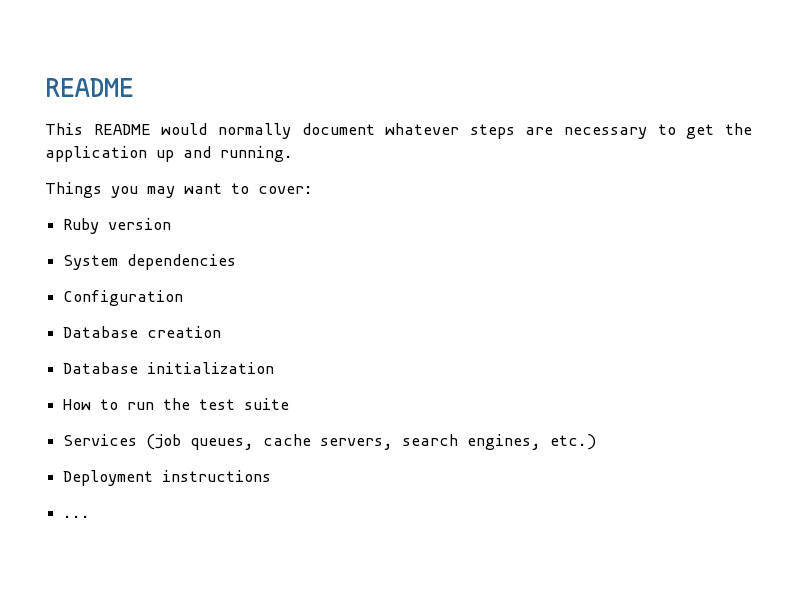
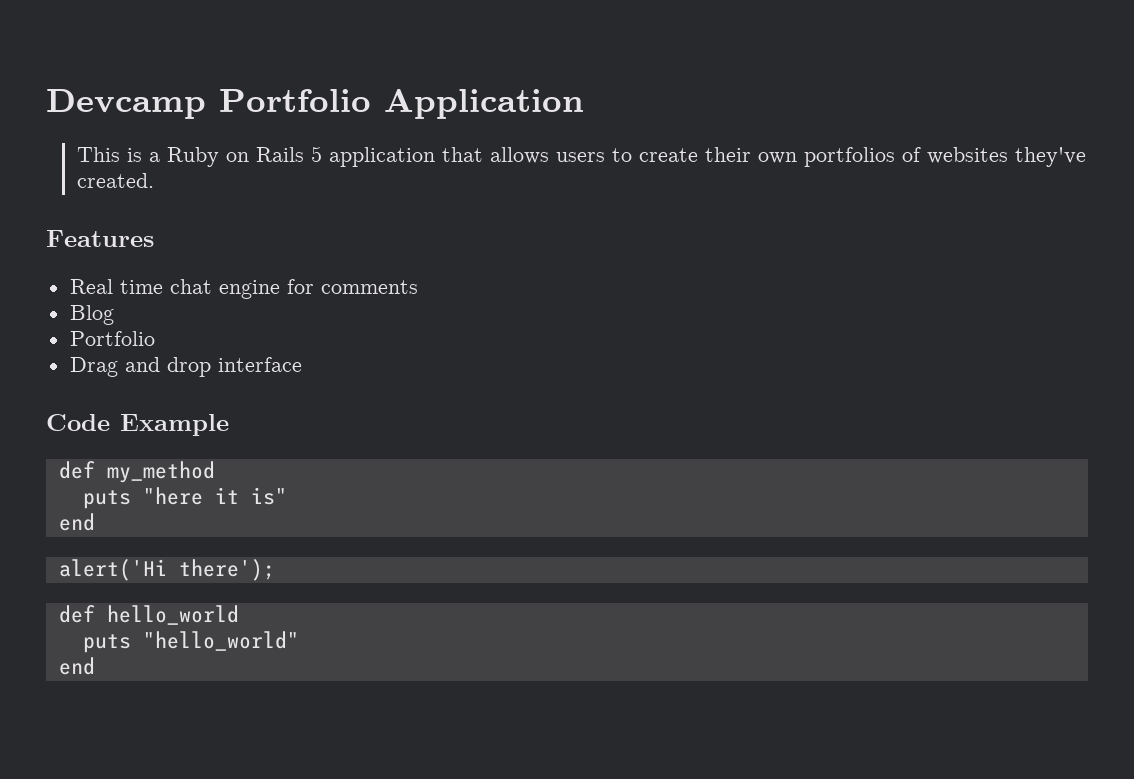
[45,78,134,97] [45,123,752,139] [45,146,293,162] [45,182,313,198] [63,218,172,234] [63,254,237,270] [63,290,184,306] [63,326,222,338] [63,362,275,374] [63,398,290,410] [63,434,597,450] [63,470,272,486] [63,515,91,518] README // This README would normally document whatever steps are necessary to get the application up and running. // Things you may want to cover: // Ruby version // System dependencies // Configuration // Database creation // Database initialization // How to run the test suite // Services (job queues, cache servers, search engines, etc.) // Deployment instructions // ... -> [46,89,584,119] [77,146,1087,167] [77,173,155,188] [46,230,154,247] [69,279,418,299] [69,305,114,325] [69,331,155,346] [69,357,302,377] [46,414,229,436] [58,461,215,483] [82,487,287,509] [58,513,95,531] [58,559,275,581] [58,605,239,625] [82,631,299,653] [58,657,95,675] Devcamp Portfolio Application // This is a Ruby on Rails 5 application that allows users to create their own portfolios of websites they've created. // Features // Real time chat engine for comments // Blog // Portfolio // Drag and drop interface // Code Example // def my_method // puts "here it is" // end // alert('Hi there'); // def hello_world // puts "hello_world" // end

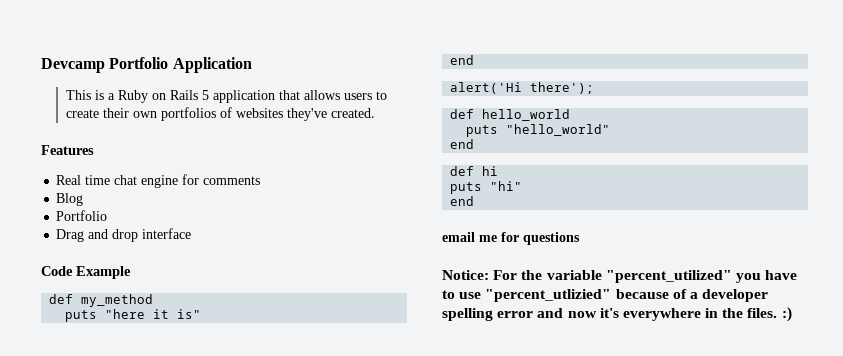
(95, 666) none -> [450,166,499,176] [450,181,523,194] [450,196,475,206] [442,232,580,245] [442,270,798,283] [442,289,769,302] [442,307,792,322] // def hi // puts "hi" // end // email me for questions // Notice: For the variable "percent_utilized" you have to use "percent_utlizied" because of a developer spelling error and now it's everywhere in the files. :)

